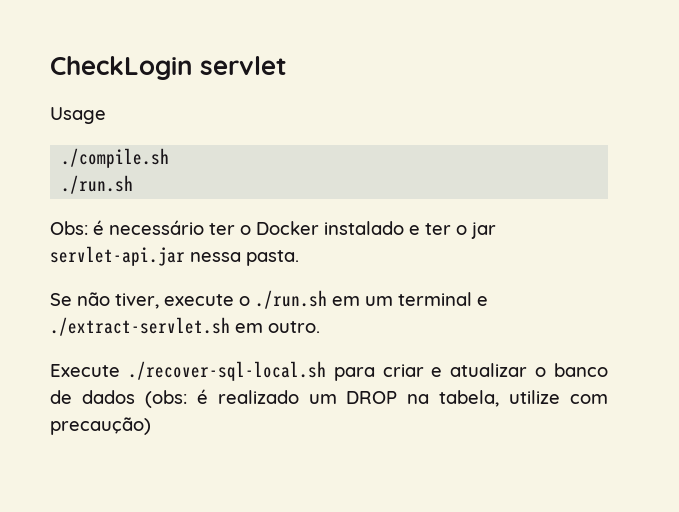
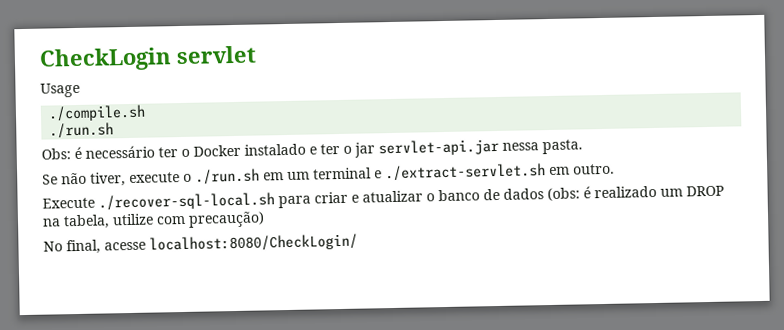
(151, 426) none -> [43,233,358,255] // No final, acesse localhost:8080/CheckLogin/

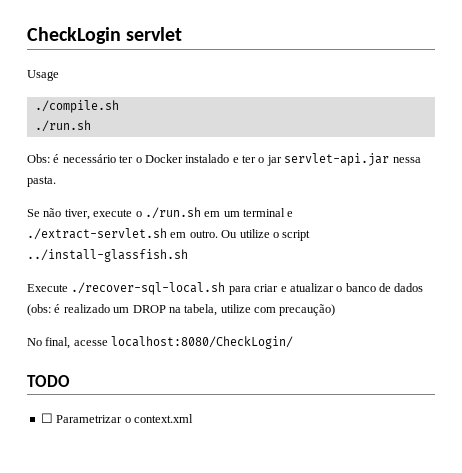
(615, 169) none -> [221,229,311,241] [27,249,188,262] Ou utilize o script ../install-glassfish.sh
(358, 243) none -> [27,375,70,387] [40,413,193,423] // TODO // ☐ Parametrizar o context.xml

